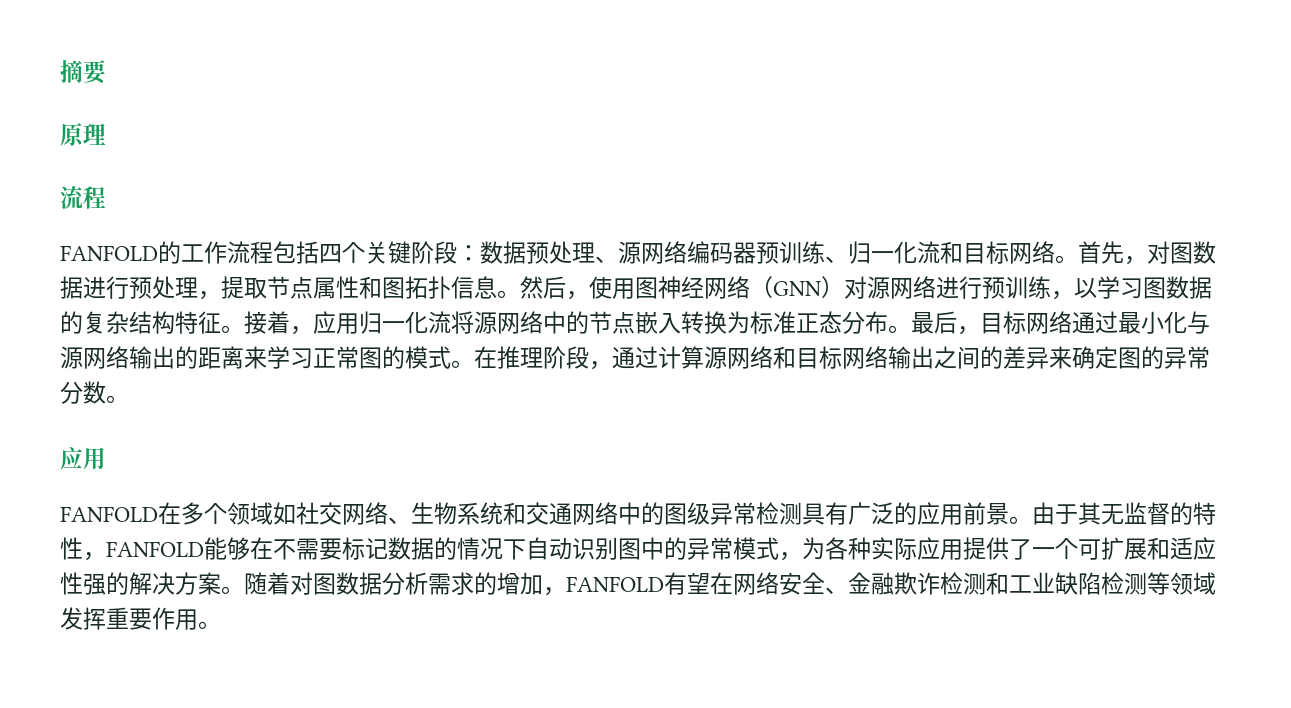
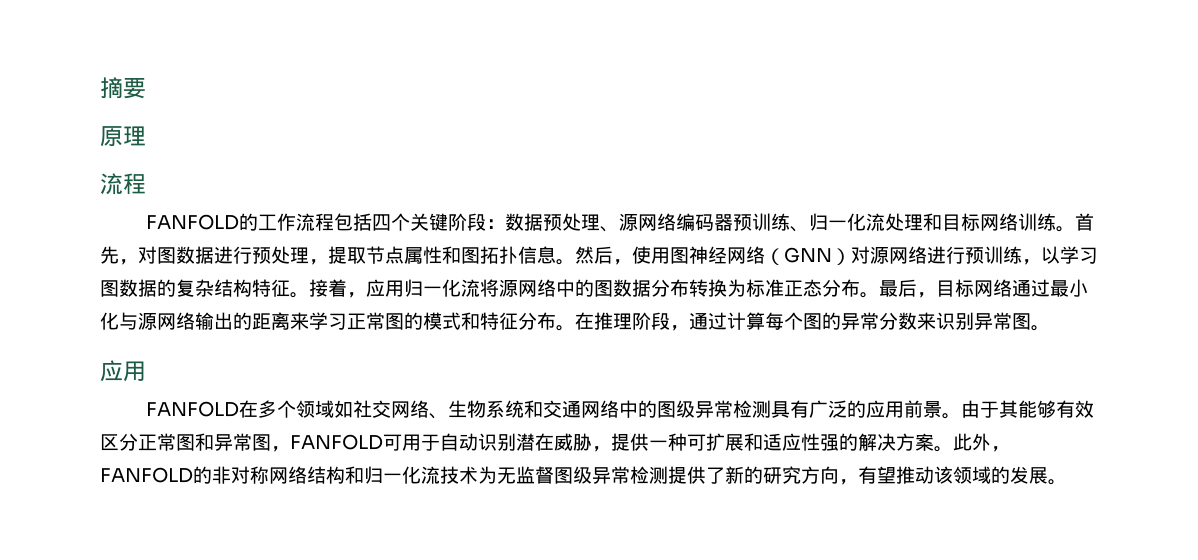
[940,241,1055,264] 和目标网络 -> [884,213,1056,231] 处理和目标网络训练
[589,311,681,334] 节点嵌入 -> [594,279,689,297] 图数据分布
(451, 357) none -> [461,312,556,330] 和特征分布
[704,346,1210,369] [60,381,106,404] 源网络和目标网络输出之间的差异来确定图的异常分数 -> [765,312,1031,330] 每个图的异常分数来识别异常图
[1101,502,1216,525] [60,537,1078,561] 无监督的特性，FANFOLD能够在不需要标记数据的情况下自动识别图中的异常模式，为各种实际应用提供了一个 -> [1017,400,1094,418] [100,433,687,452] 能够有效区分正常图和异常图，FANFOLD可用于自动识别潜在威胁，提供一种
[244,572,1216,596] [60,607,198,630] 随着对图数据分析需求的增加，FANFOLD有望在网络安全、金融欺诈检测和工业缺陷检测等领域发挥重要作用 -> [953,433,1010,452] [100,466,1048,485] 此外，FANFOLD的非对称网络结构和归一化流技术为无监督图级异常检测提供了新的研究方向，有望推动该领域的发展

